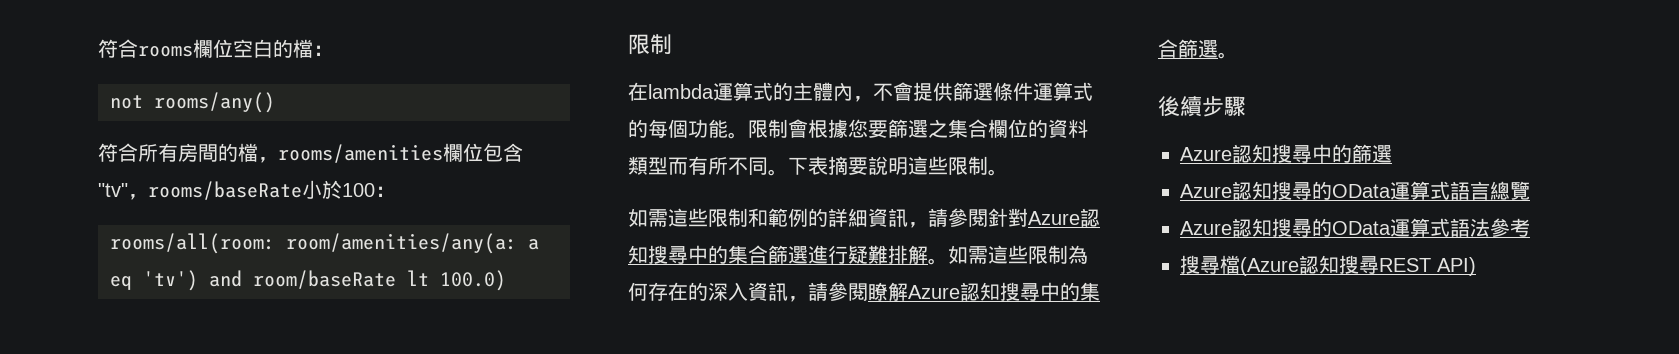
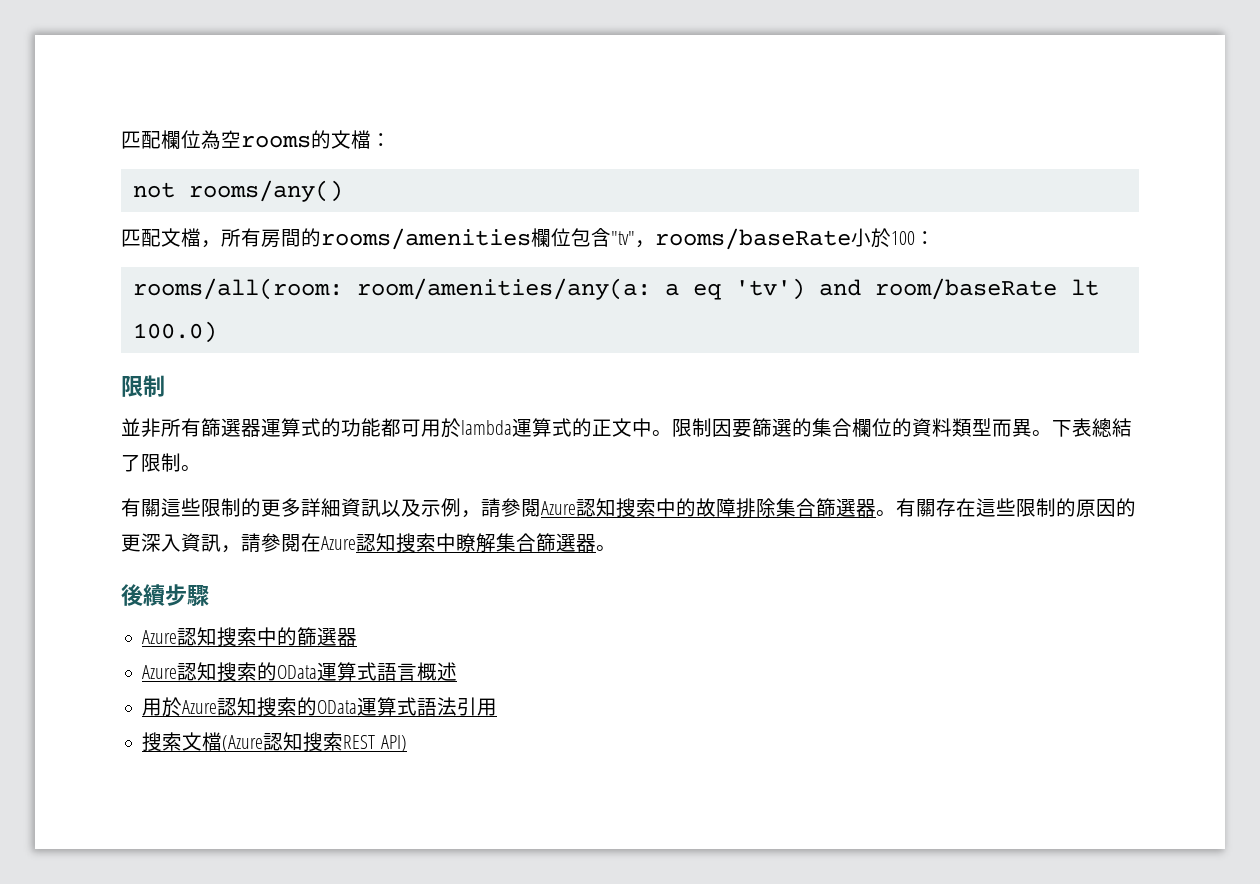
[98,39,293,58] 符合rooms欄位空白的 -> [121,130,351,150] 匹配欄位為空rooms的文
[98,143,138,162] 符合 -> [121,228,221,248] 匹配文檔，
[238,143,278,163] 檔， -> (321, 237) none
[628,82,1093,102] [628,119,948,139] 在lambda運算式的主體內，不會提供篩選條件運算式的每個功能。限制會根據您要篩選之 -> [121,418,812,438] 並非所有篩選器運算式的功能都可用於lambda運算式的正文中。限制因要篩選的
[688,156,1008,176] [628,208,1100,228] [628,245,1088,265] [628,282,708,301] 有所不同。下表摘要說明這些限制。 // 如需這些限制和範例的詳細資訊，請參閱針對Azure認知搜尋中的集合篩選進行疑難排解。如需這些限制為何存在的 -> [1012,418,1132,437] [121,453,201,472] [121,498,1136,518] [121,534,141,552] 異。下表總結了限制。 // 有關這些限制的更多詳細資訊以及示例，請參閱Azure認知搜索中的故障排除集合篩選器。有關存在這些限制的原因的更
[868,282,1100,301] [1158,39,1218,58] 瞭解Azure認知搜尋中的集合篩選 -> [301,533,596,553] 在Azure認知搜索中瞭解集合篩選器
[1292,145,1312,163] 尋 -> [237,627,258,646] 索
[1180,181,1312,200] // Azure認知搜尋 -> [337,628,358,646] [142,662,258,682] 器 // Azure認知搜索
[1490,181,1530,200] [1180,218,1312,237] 總覽 // Azure認知搜尋 -> [417,662,458,681] [142,697,298,717] 概述 // 用於Azure認知搜索
[1490,218,1530,237] [1180,255,1220,274] 參考 // 搜尋 -> [457,697,498,716] [142,732,203,752] 引用 // 搜索文
[1359,256,1379,274] 尋 -> [323,732,344,751] 索

